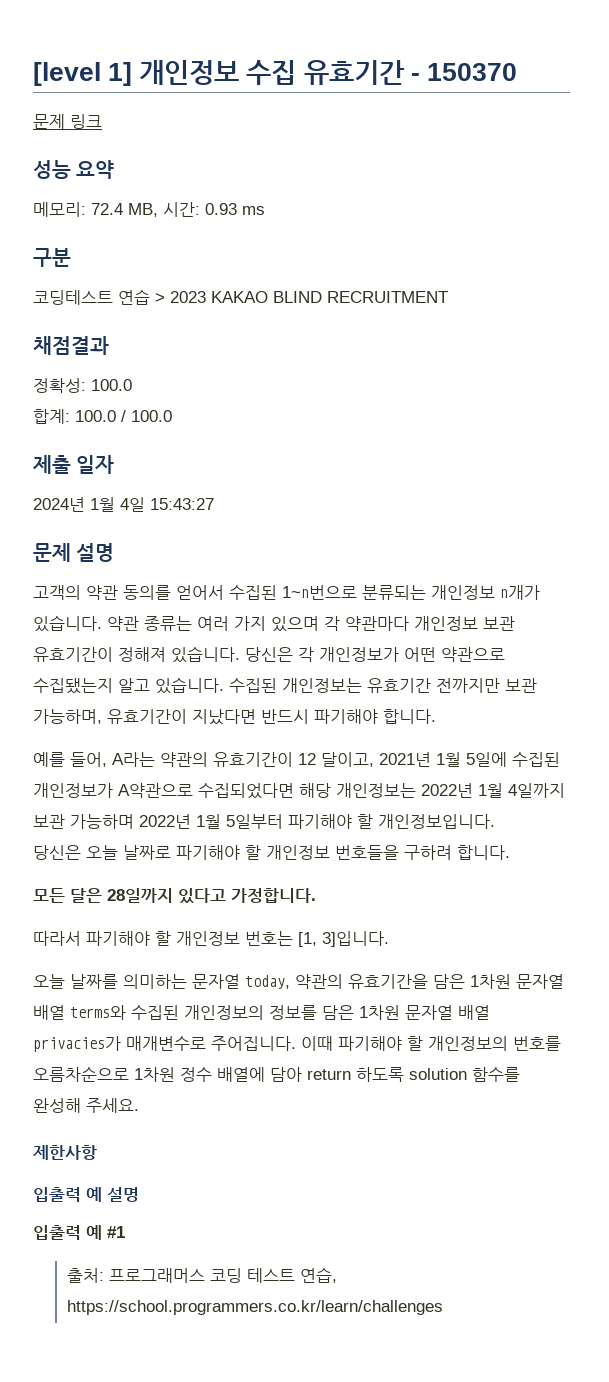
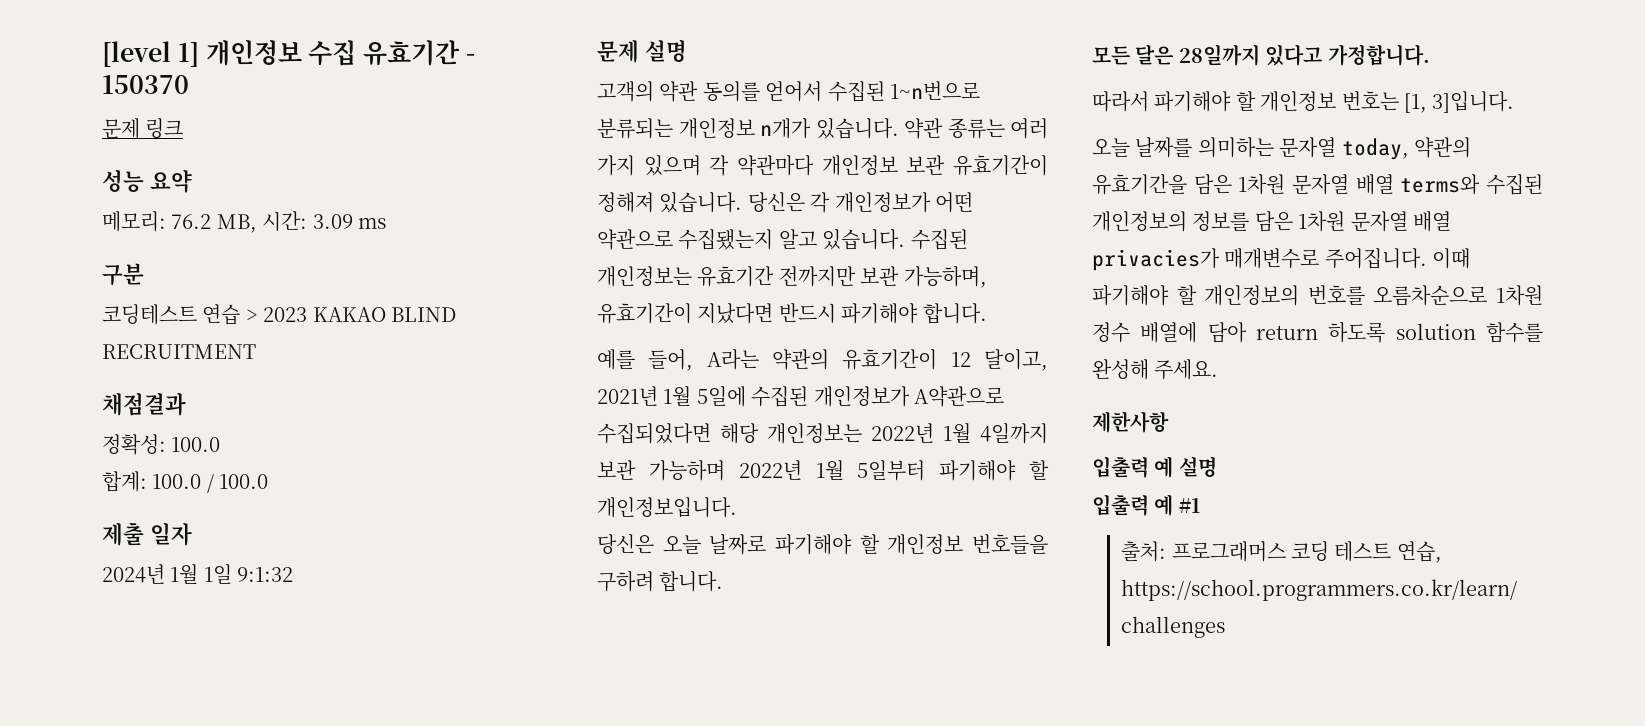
[91,203,123,215] 72.4 -> [171,214,212,229] 76.2
[205,203,237,215] 0.93 -> [312,214,353,229] 3.09
[120,497,214,512] 4일 15:43:27 -> [203,564,294,584] 1일 9:1:32

